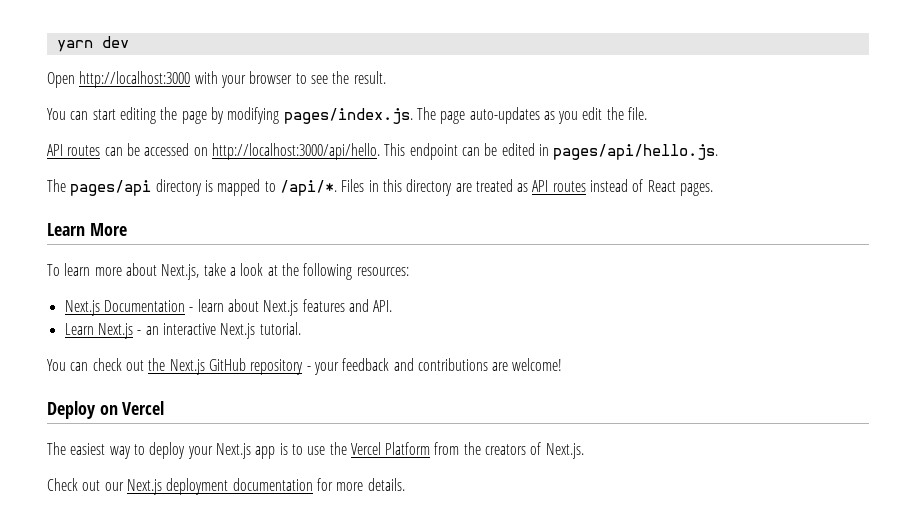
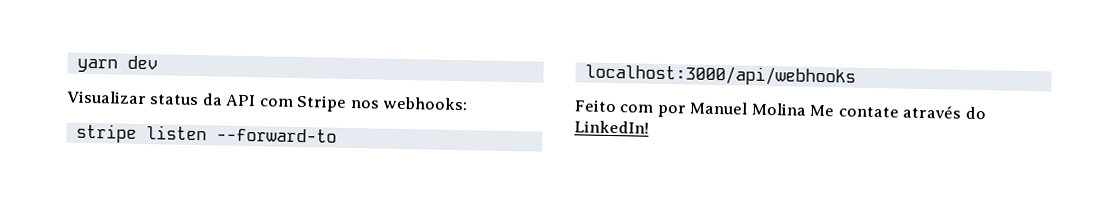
[47,71,386,88] [47,107,648,124] [47,143,719,160] [47,179,714,196] [47,223,127,236] [47,263,409,280] [64,299,393,316] [64,322,301,339] [47,358,563,375] [47,401,165,419] [47,442,584,459] [47,478,405,495] Open http://localhost:3000 with your browser to see the result. // You can start editing the page by modifying pages/index.js. The page auto-updates as you edit the file. // API routes can be accessed on http://localhost:3000/api/hello. This endpoint can be edited in pages/api/hello.js. // The pages/api directory is mapped to /api/*. Files in this directory are treated as API routes instead of React pages. // Learn More // To learn more about Next.js, take a look at the following resources: // Next.js Documentation - learn about Next.js features and API. // Learn Next.js - an interactive Next.js tutorial. // You can check out the Next.js GitHub repository - your feedback and contributions are welcome! // Deploy on Vercel // The easiest way to deploy your Next.js app is to use the Vercel Platform from the creators of Next.js. // Check out our Next.js deployment documentation for more details. -> [66,90,469,112] [75,123,337,143] [584,63,856,87] [574,99,987,120] [574,120,649,134] Visualizar status da API com Stripe nos webhooks: // stripe listen --forward-to localhost:3000/api/webhooks // Feito com por Manuel Molina Me contate através do LinkedIn!

